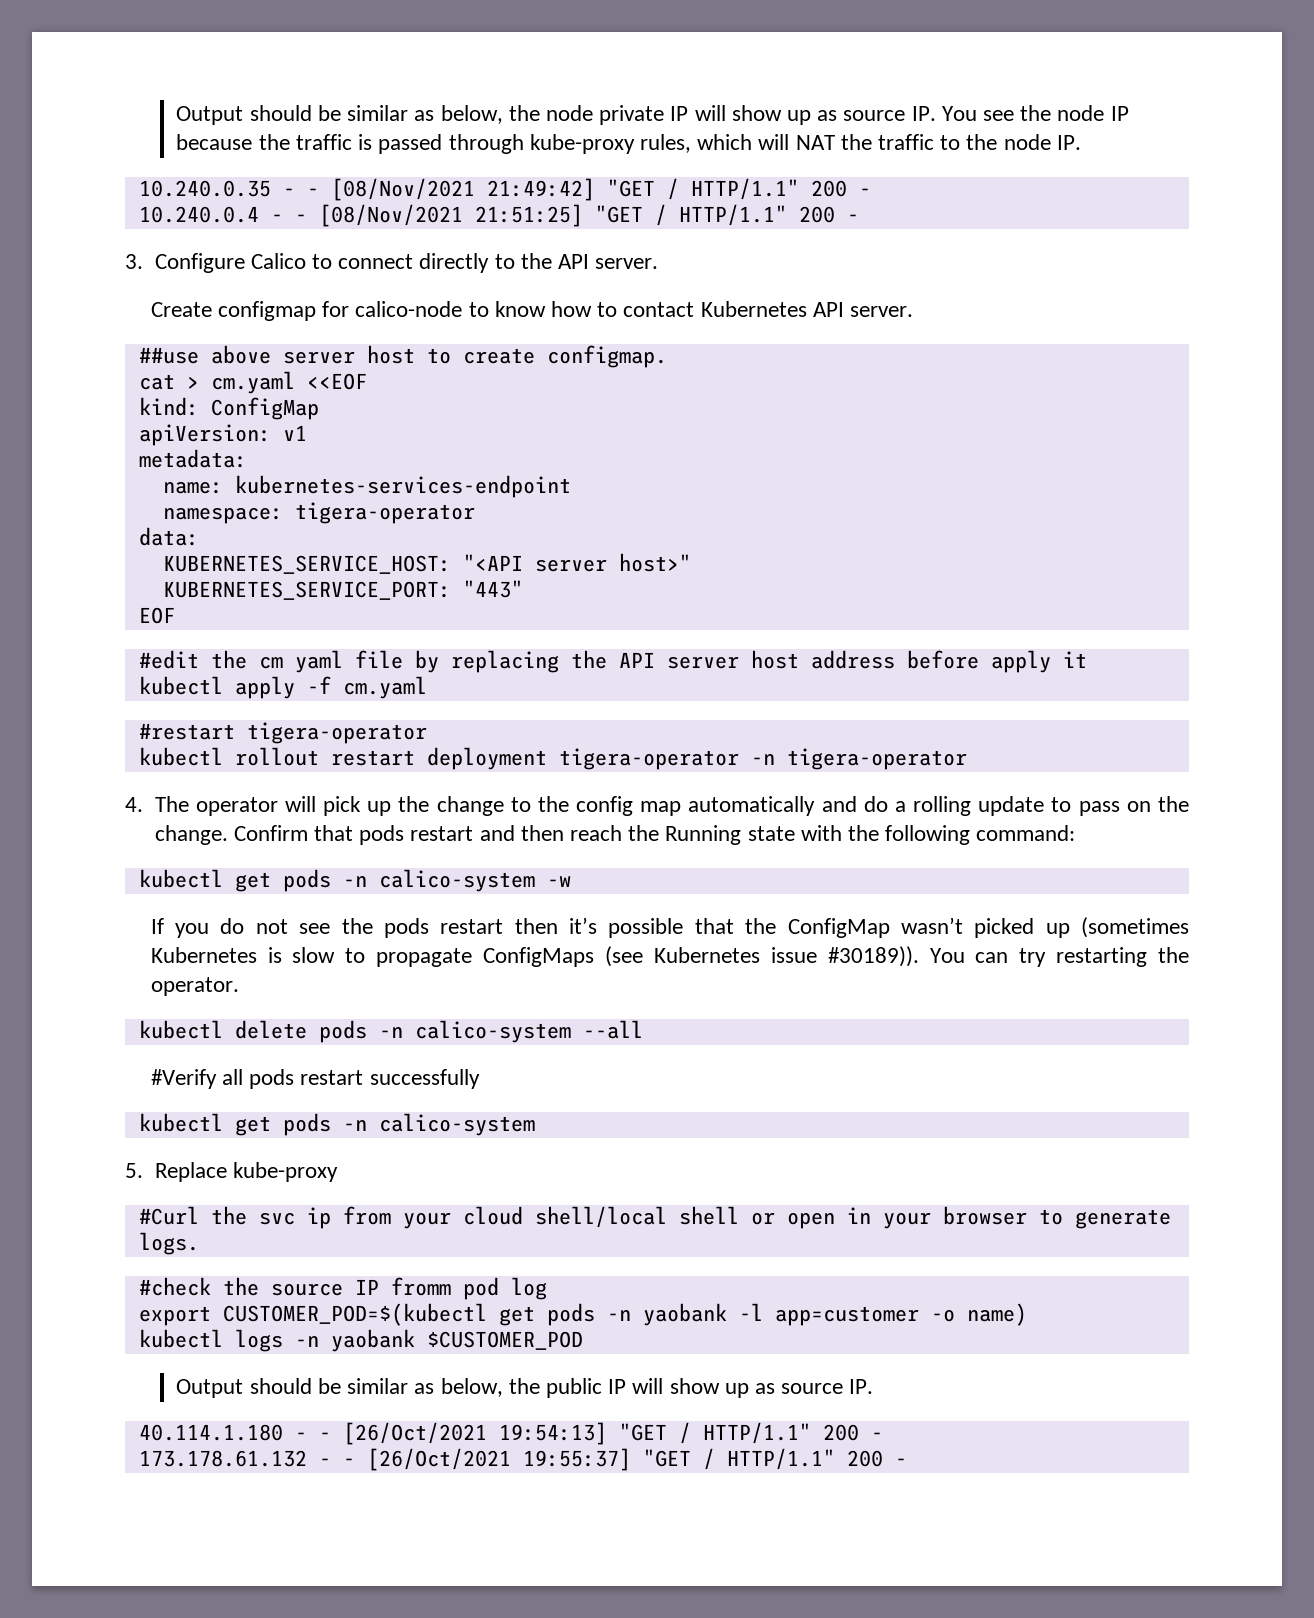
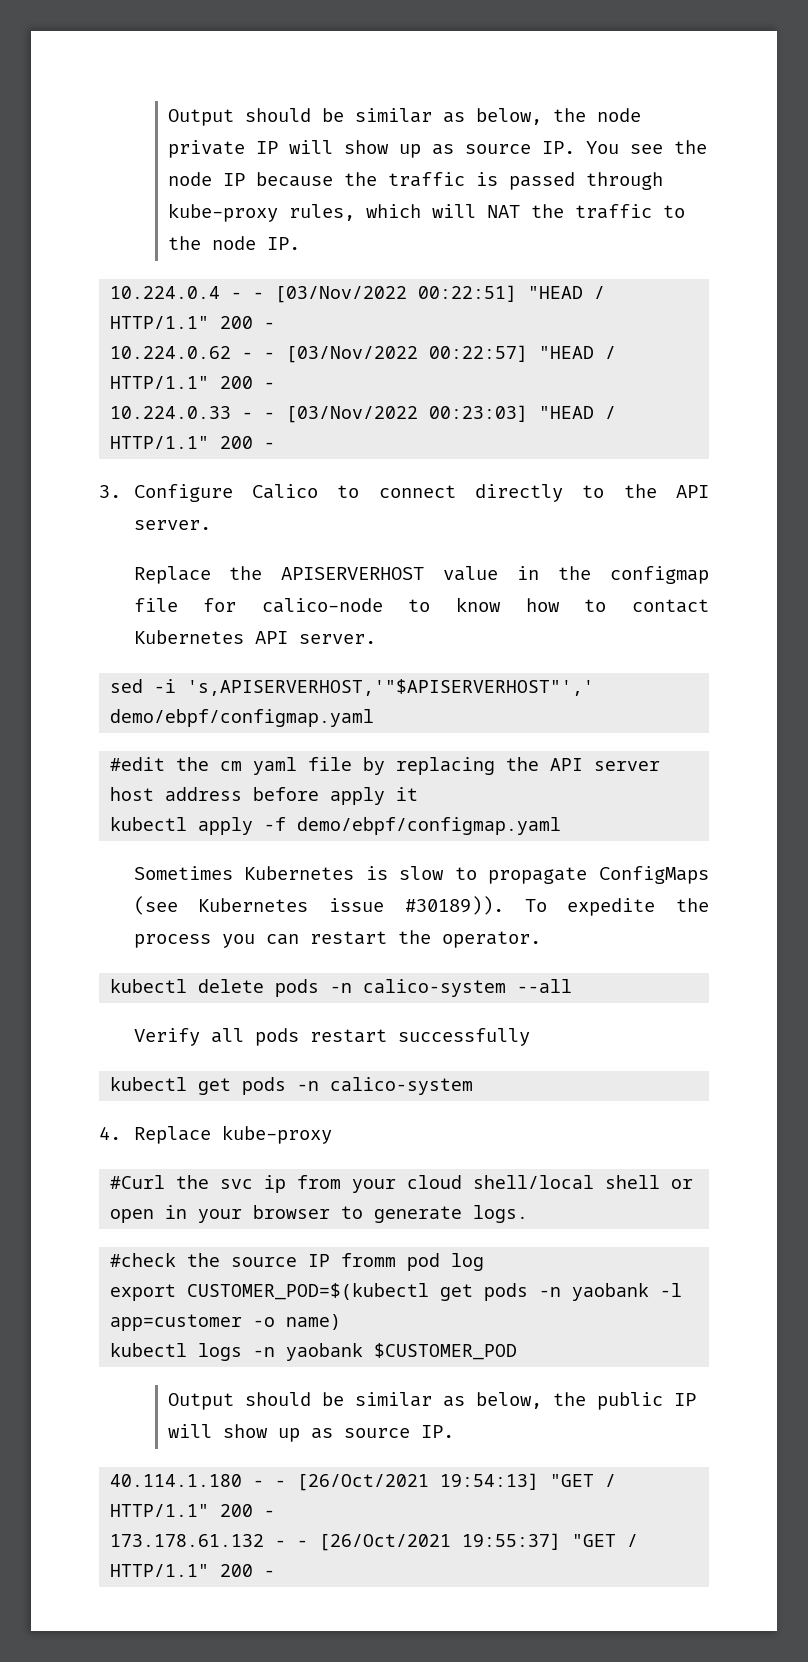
[138,178,871,201] [138,204,643,227] 10.240.0.35 - - [08/Nov/2021 21:49:42] "GET / HTTP/1.1" 200 - // 10.240.0.4 - - [08/Nov/2021 21:51:25] "GET -> [110,285,606,303] [110,316,276,329] [110,345,617,363] [110,376,276,389] [110,405,595,423] 10.224.0.4 - - [03/Nov/2022 00:22:51] "HEAD / HTTP/1.1" 200 - // 10.224.0.62 - - [03/Nov/2022 00:22:57] "HEAD / HTTP/1.1" 200 - // 10.224.0.33 - - [03/Nov/2022 00:23:03] "HEAD
[150,301,316,321] Create configmap -> [133,566,709,584] [133,598,178,612] Replace the APISERVERHOST value in the configmap file
[138,345,667,368] [138,371,367,394] [138,397,319,420] [138,424,307,446] [138,449,247,468] [162,475,571,498] [162,502,475,524] [138,527,199,546] [162,553,691,574] [162,580,523,600] [138,607,175,624] ##use above server host to create configmap. // cat > cm.yaml <<EOF // kind: ConfigMap // apiVersion: v1 // metadata: // name: kubernetes-services-endpoint // namespace: tigera-operator // data: // KUBERNETES_SERVICE_HOST: "<API server host>" // KUBERNETES_SERVICE_PORT: "443" // EOF -> [110,679,595,696] [110,709,375,727] sed -i 's,APISERVERHOST,'"$APISERVERHOST"',' demo/ebpf/configmap.yaml
[342,676,427,699] [138,722,427,744] [138,747,967,770] [125,796,1189,816] [154,825,1076,845] [138,869,571,892] [150,917,1190,938] cm.yaml // #restart tigera-operator // kubectl rollout restart deployment tigera-operator -n tigera-operator // 4. The operator will pick up the change to the config map automatically and do a rolling update to pass on the change. Confirm that pods restart and then reach the Running state with the following command: // kubectl get pods -n calico-system -w // If you do not see the pods restart then it’s possible that the ConfigMap wasn’t picked up (sometimes -> [297,817,562,835] [133,866,233,880] demo/ebpf/configmap.yaml // Sometimes
[929,947,1148,967] You can try restarting -> [524,898,709,916] [133,931,387,948] To expedite the process you can restart
[150,1069,217,1089] #Verify -> [133,1028,200,1046] Verify
[125,1163,143,1178] 5. -> [99,1126,121,1140] 4.

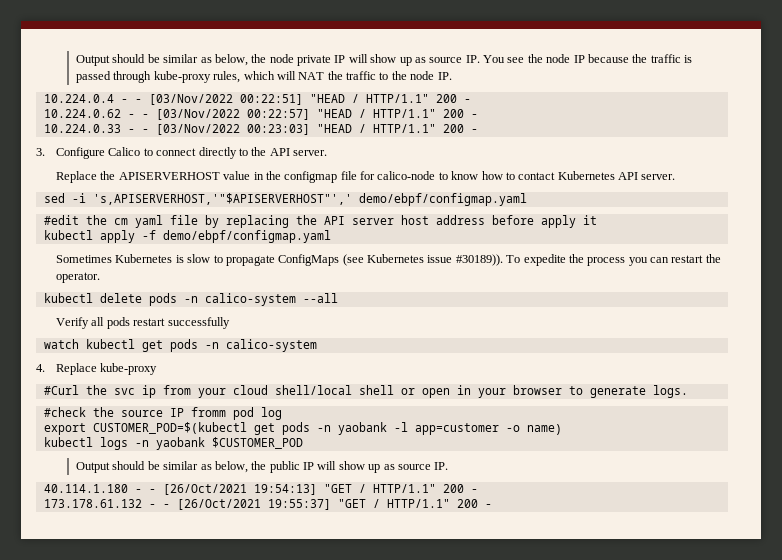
(530, 1037) none -> [43,339,79,349] watch

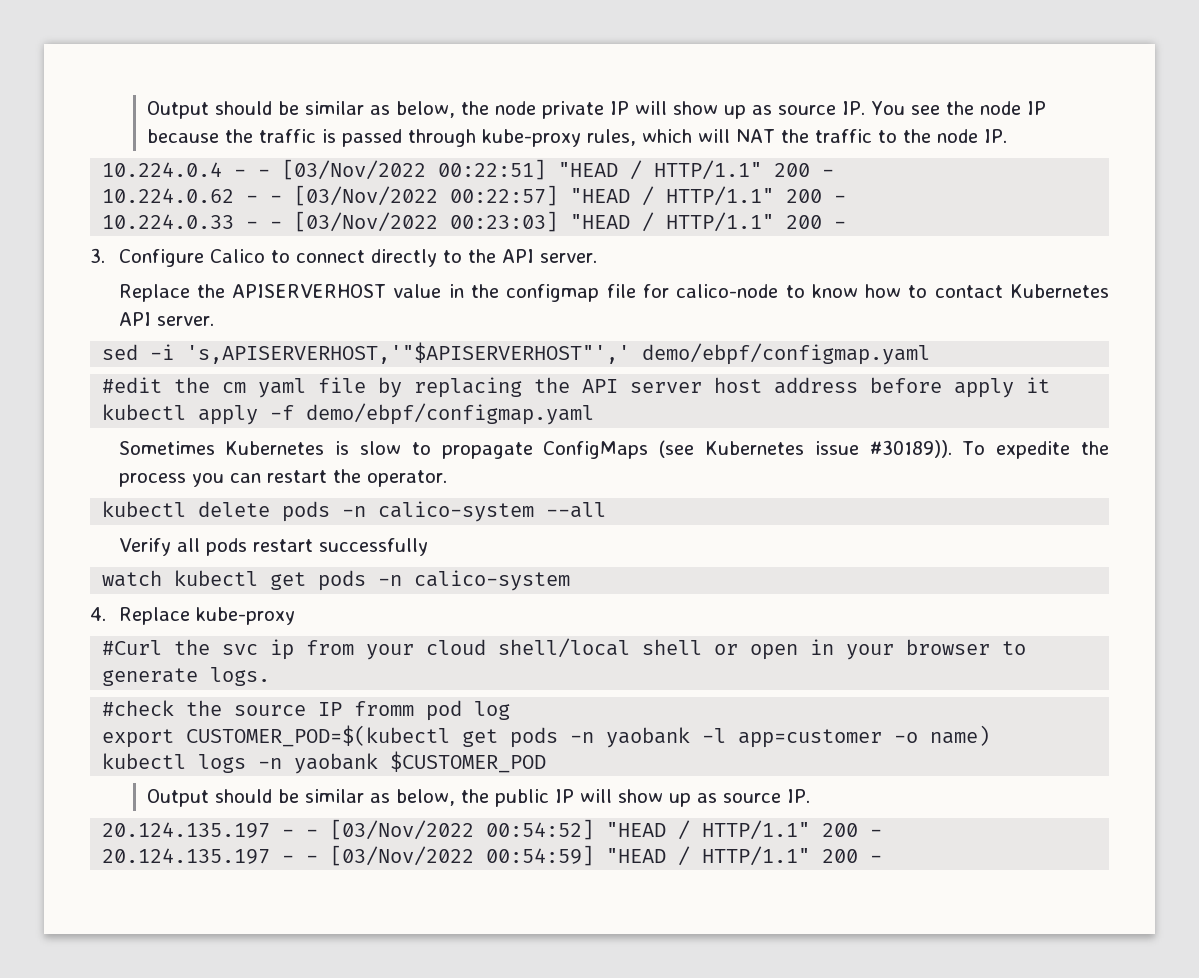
[43,484,478,495] [43,499,366,510] 40.114.1.180 - - [26/Oct/2021 19:54:13] "GET / HTTP/1.1" 200 - // 173.178.61.132 - - [26/Oct/2021 19:55:37] "GET -> [102,819,883,840] [102,845,667,866] 20.124.135.197 - - [03/Nov/2022 00:54:52] "HEAD / HTTP/1.1" 200 - // 20.124.135.197 - - [03/Nov/2022 00:54:59] "HEAD

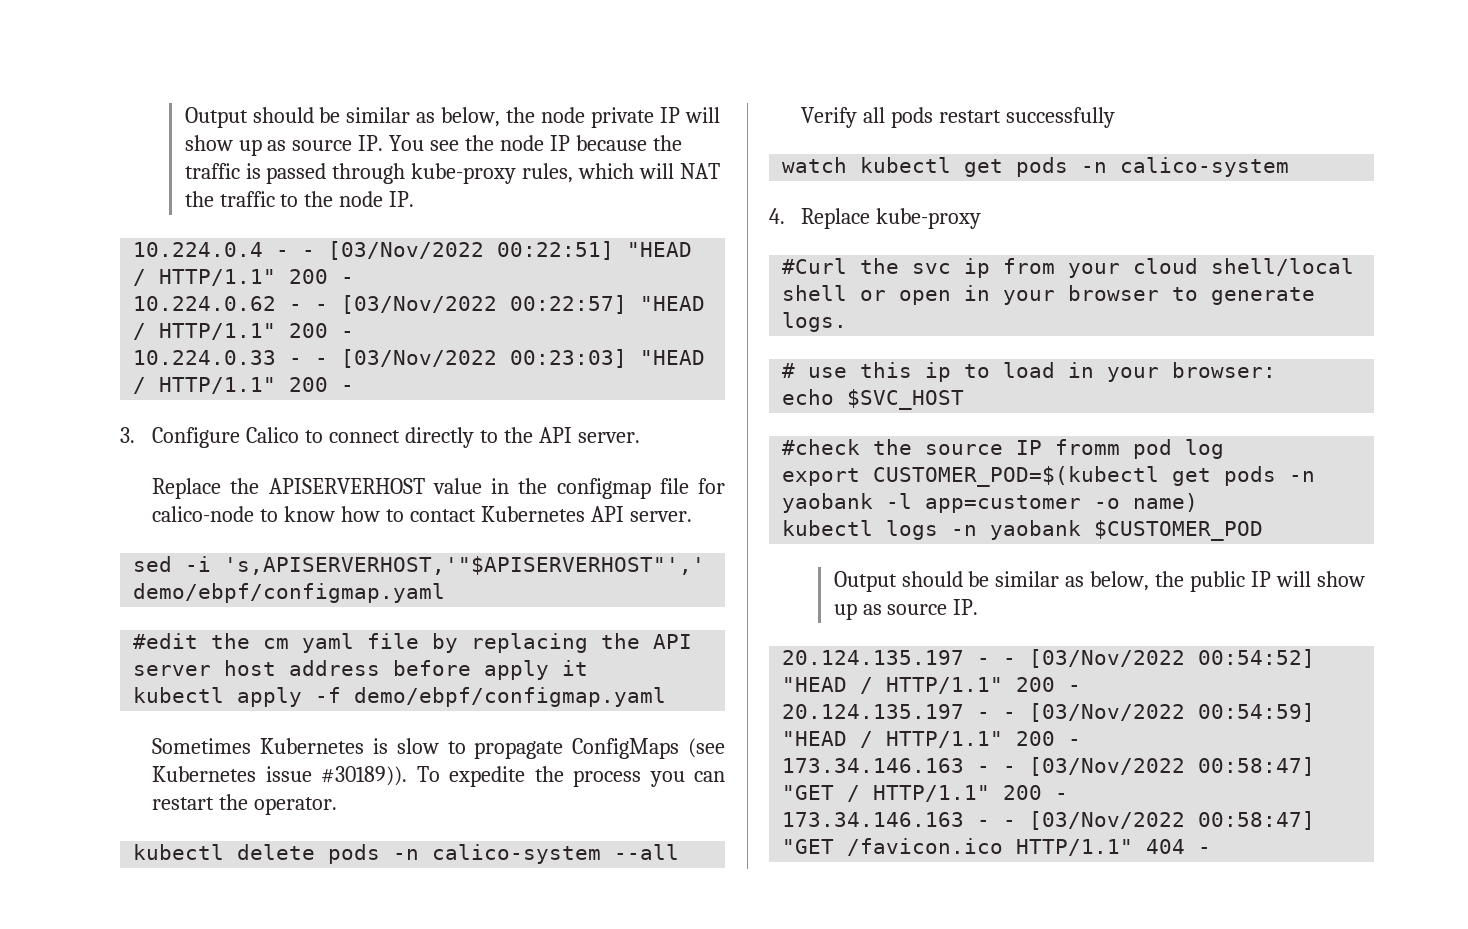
(271, 676) none -> [782,362,1277,382] [782,389,965,410] // # use this ip to load in your browser: // echo $SVC_HOST
(883, 859) none -> [782,757,1316,776] [782,785,1069,802] [782,811,1316,830] [782,838,1212,856] // 173.34.146.163 - - [03/Nov/2022 00:58:47] "GET / HTTP/1.1" 200 - // 173.34.146.163 - - [03/Nov/2022 00:58:47] "GET /favicon.ico HTTP/1.1" 404 -

